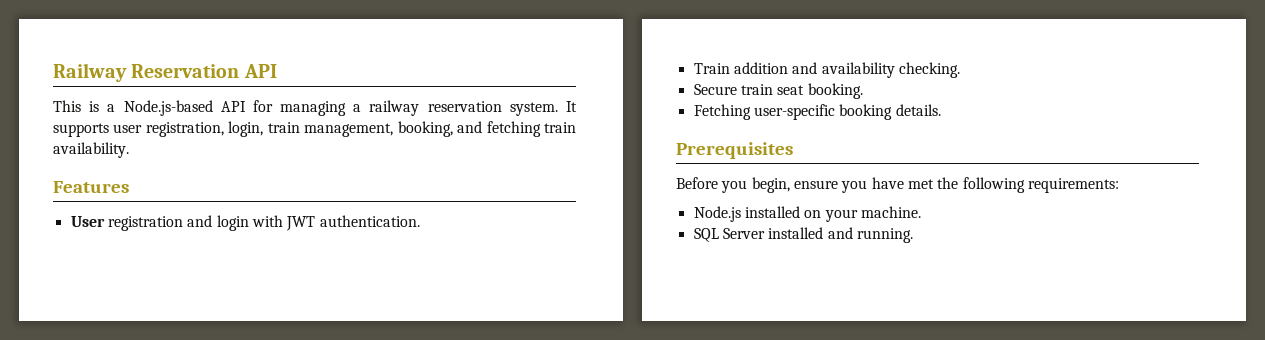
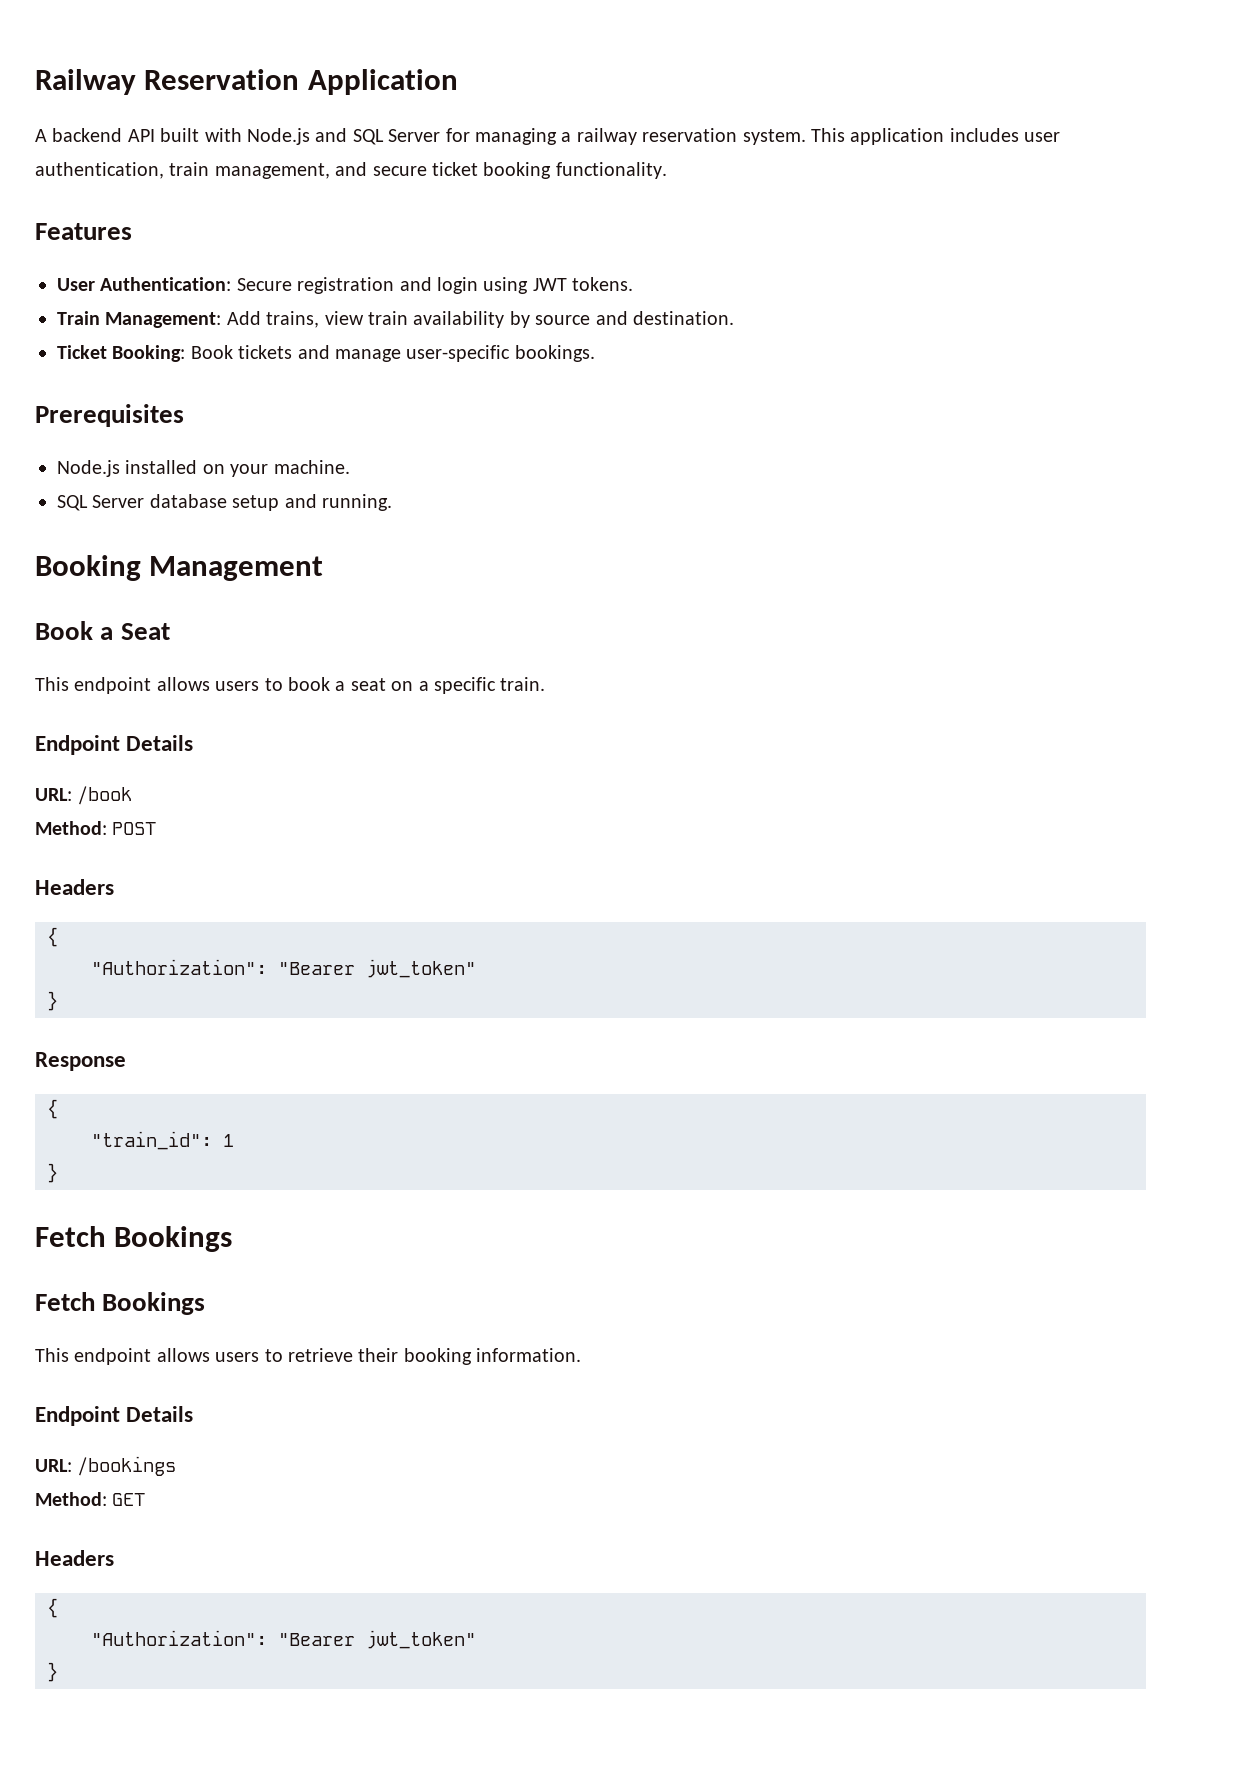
[243,64,277,78] [53,100,246,116] API // This is a Node.js-based API -> [307,69,458,95] [35,128,441,145] Application // A backend API built with Node.js and SQL Server
[566,101,577,112] [53,121,577,137] [53,142,129,158] It supports user registration, login, train management, booking, and fetching train availability. -> [810,128,1061,145] [35,162,667,179] This application includes user authentication, train management, and secure ticket booking functionality.
(105, 221) none -> [100,277,292,291] Authentication: Secure
[251,215,420,231] [693,62,960,78] [693,83,863,99] [693,104,941,120] [676,142,793,159] [676,177,1119,193] with JWT authentication. // Train addition and availability checking. // Secure train seat booking. // Fetching user-specific booking details. // Prerequisites // Before you begin, ensure you have met the following requirements: -> [483,277,634,294] [57,311,734,328] [57,345,595,362] [35,404,184,427] using JWT tokens. // Train Management: Add trains, view train availability by source and destination. // Ticket Booking: Book tickets and manage user-specific bookings. // Prerequisites
[768,227,824,239] installed -> [149,494,280,511] database setup
(913, 235) none -> [35,555,324,581] [35,621,170,640] [35,677,546,694] [35,735,194,755] [35,786,133,805] [35,821,157,835] [35,879,114,895] [47,927,58,947] [91,959,476,978] [47,991,58,1011] [35,1052,126,1071] [47,1099,58,1119] [91,1131,234,1150] [47,1163,58,1183] [35,1226,233,1252] [35,1292,206,1315] [35,1348,582,1365] [35,1406,194,1426] [35,1456,177,1476] [35,1492,146,1506] [35,1550,114,1566] [47,1598,58,1618] [91,1630,476,1649] [47,1662,58,1682] // Booking Management // Book a Seat // This endpoint allows users to book a seat on a specific train. // Endpoint Details // URL: /book // Method: POST // Headers // { // "Authorization": "Bearer jwt_token" // } // Response // { // "train_id": 1 // } // Fetch Bookings // Fetch Bookings // This endpoint allows users to retrieve their booking information. // Endpoint Details // URL: /bookings // Method: GET // Headers // { // "Authorization": "Bearer jwt_token" // }

